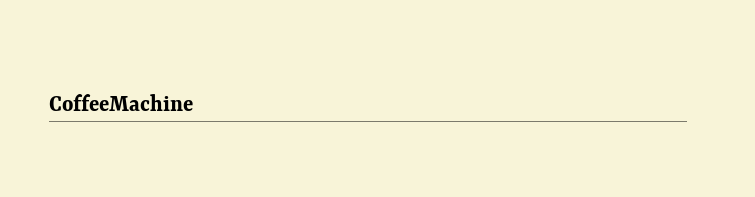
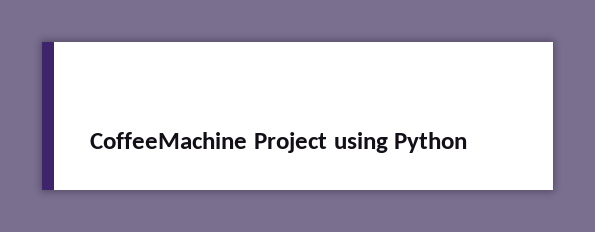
(193, 102) none -> [253,132,468,153] Project using Python

